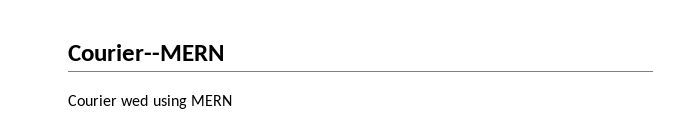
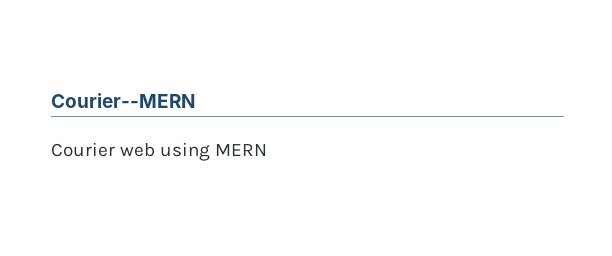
[121,95,149,106] wed -> [120,143,156,157] web

